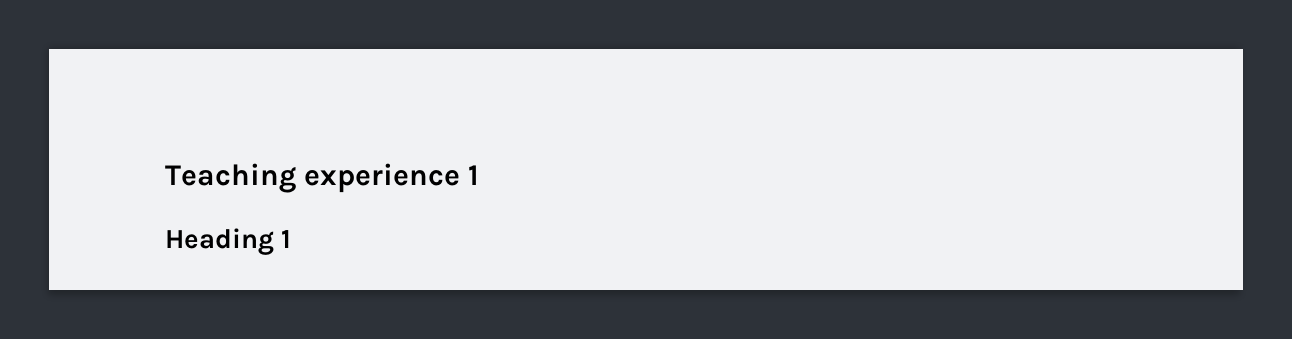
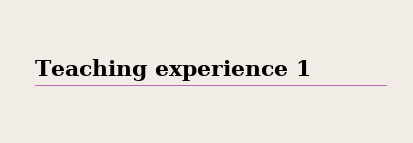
[165,228,292,255] // Heading 1 -> (311, 68) none

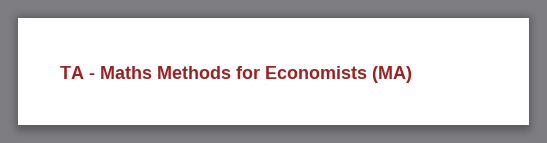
[35,59,311,81] Teaching experience 1 -> [60,66,412,83] TA - Maths Methods for Economists (MA)

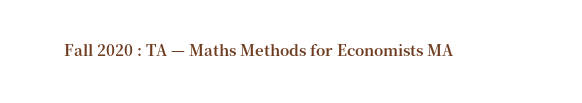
[60,66,95,79] TA - -> [64,43,186,56] Fall 2020 : TA —
[372,66,412,83] (MA) -> [427,44,455,56] MA

